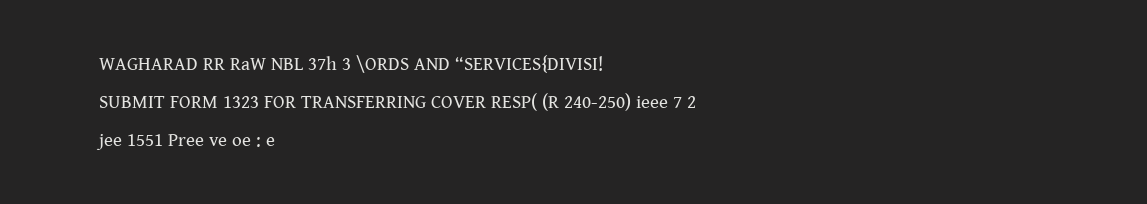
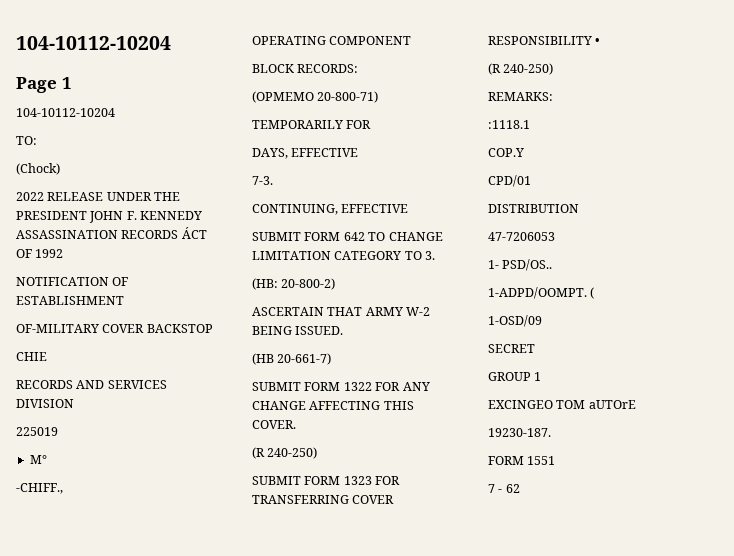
[99,55,603,73] WAGHARAD RR RaW NBL 37h 3 \ORDS AND “SERVICES{DIVISI! -> [16,36,171,50] [16,77,72,93] [16,108,115,117] [16,136,37,145] [16,163,60,175] [16,192,181,201] [16,211,203,223] [16,227,207,239] [16,249,64,258] [16,277,129,286] [16,296,124,305] [16,324,213,333] [16,352,47,361] [16,380,167,389] [16,399,74,408] [16,427,58,436] [29,455,47,464] [16,483,63,494] [252,36,412,45] [252,64,359,73] [252,91,379,103] [252,120,372,129] [252,148,359,159] [252,176,273,185] [252,204,409,215] [252,232,443,241] [252,251,436,260] [252,278,336,290] [252,307,431,316] [252,326,344,335] [252,353,332,365] [252,382,430,391] [252,401,414,410] [252,420,296,429] [252,447,318,459] 104-10112-10204 // Page 1 // 104-10112-10204 // TO: // (Chock) // 2022 RELEASE UNDER THE PRESIDENT JOHN F. KENNEDY ASSASSINATION RECORDS ÁCT OF 1992 // NOTIFICATION OF ESTABLISHMENT // OF-MILITARY COVER BACKSTOP // CHIE // RECORDS AND SERVICES DIVISION // 225019 // M° // -CHIFF., // OPERATING COMPONENT // BLOCK RECORDS: // (OPMEMO 20-800-71) // TEMPORARILY FOR // DAYS, EFFECTIVE // 7-3. // CONTINUING, EFFECTIVE // SUBMIT FORM 642 TO CHANGE LIMITATION CATEGORY TO 3. // (HB: 20-800-2) // ASCERTAIN THAT ARMY W-2 BEING ISSUED. // (HB 20-661-7) // SUBMIT FORM 1322 FOR ANY CHANGE AFFECTING THIS COVER. // (R 240-250)
[490,93,696,111] [96,134,275,150] RESP( (R 240-250) ieee 7 2 // jee 1551 Pree ve oe : e -> [488,36,601,45] [488,63,554,75] [488,92,553,101] [488,120,530,129] [488,148,524,157] [488,175,531,187] [488,204,579,213] [488,232,555,241] [488,259,553,271] [488,287,595,299] [488,315,542,327] [488,344,535,353] [488,372,542,381] [488,400,636,409] [488,428,551,437] [488,456,556,465] [488,484,520,493] RESPONSIBILITY • // (R 240-250) // REMARKS: // :1118.1 // COP.Y // CPD/01 // DISTRIBUTION // 47-7206053 // 1- PSD/OS.. // 1-ADPD/OOMPT. ( // 1-OSD/09 // SECRET // GROUP 1 // EXCINGEO TOM aUTOrE // 19230-187. // FORM 1551 // 7 - 62

